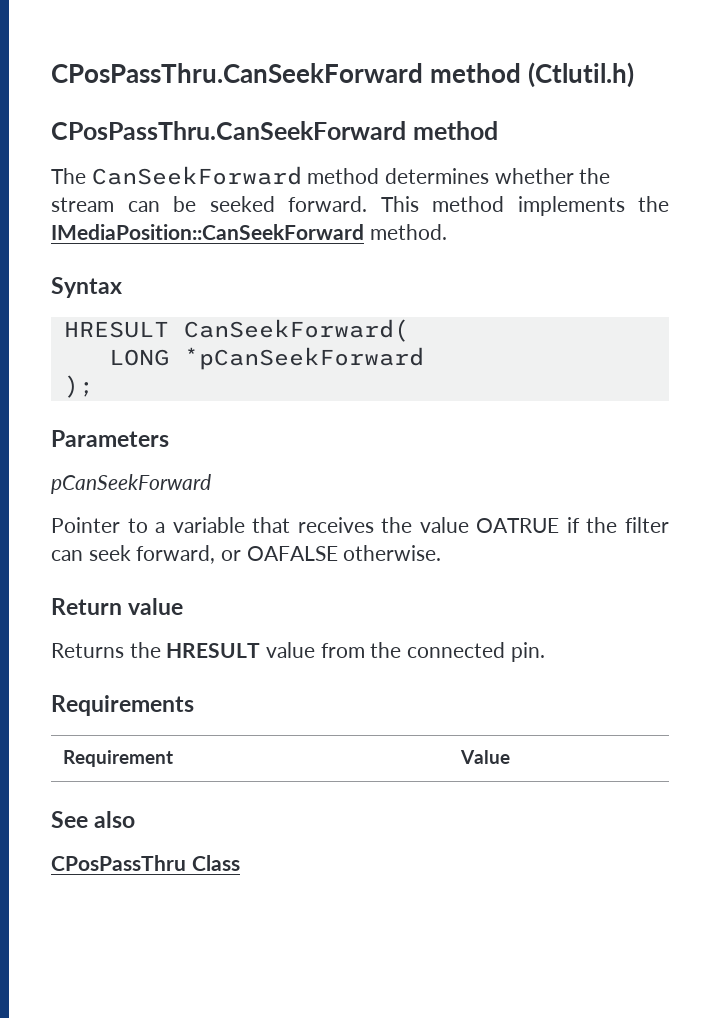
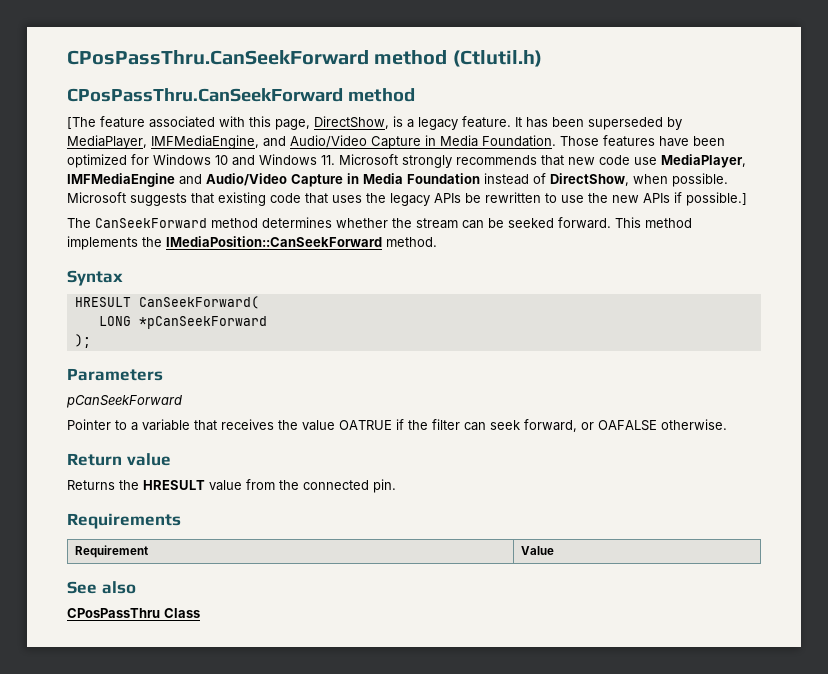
(498, 130) none -> [67,116,682,130] [67,135,725,149] [67,154,746,168] [67,173,728,187] [67,192,747,206] // [The feature associated with this page, DirectShow, is a legacy feature. It has been superseded by MediaPlayer, IMFMediaEngine, and Audio/Video Capture in Media Foundation. Those features have been optimized for Windows 10 and Windows 11. Microsoft strongly recommends that new code use MediaPlayer, IMFMediaEngine and Audio/Video Capture in Media Foundation instead of DirectShow, when possible. Microsoft suggests that existing code that uses the legacy APIs be rewritten to use the new APIs if possible.]

